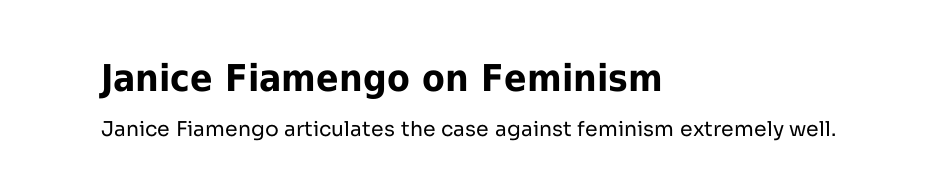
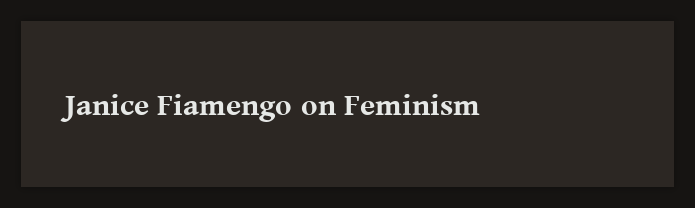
[101,120,837,141] // Janice Fiamengo articulates the case against feminism extremely well. -> (481, 104) none

